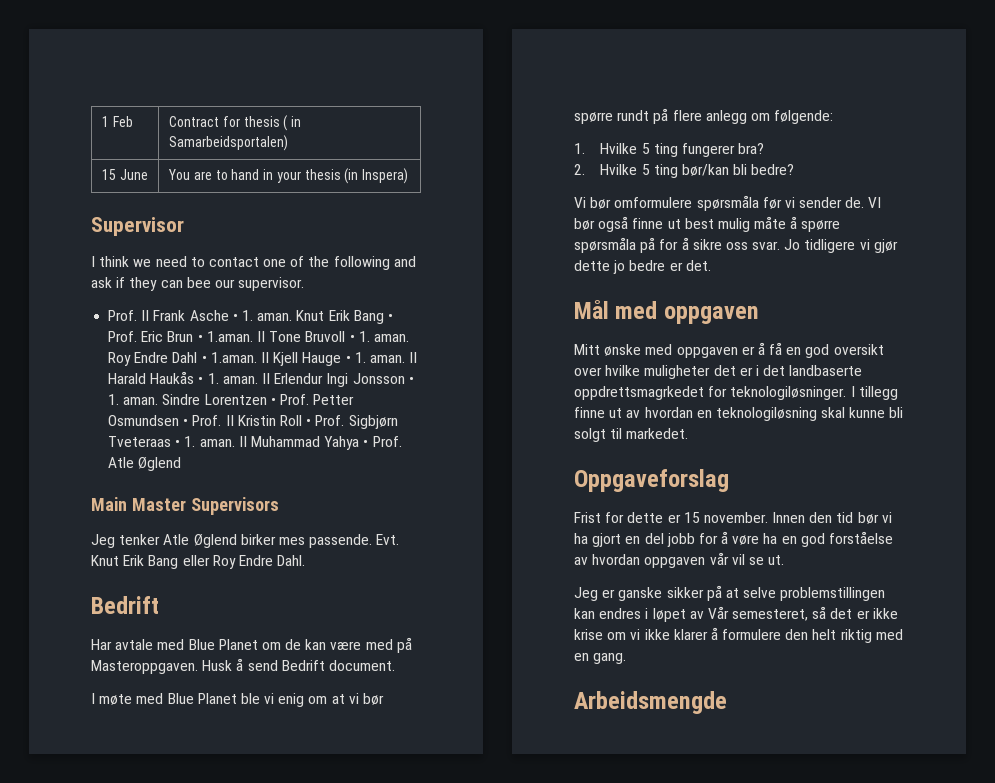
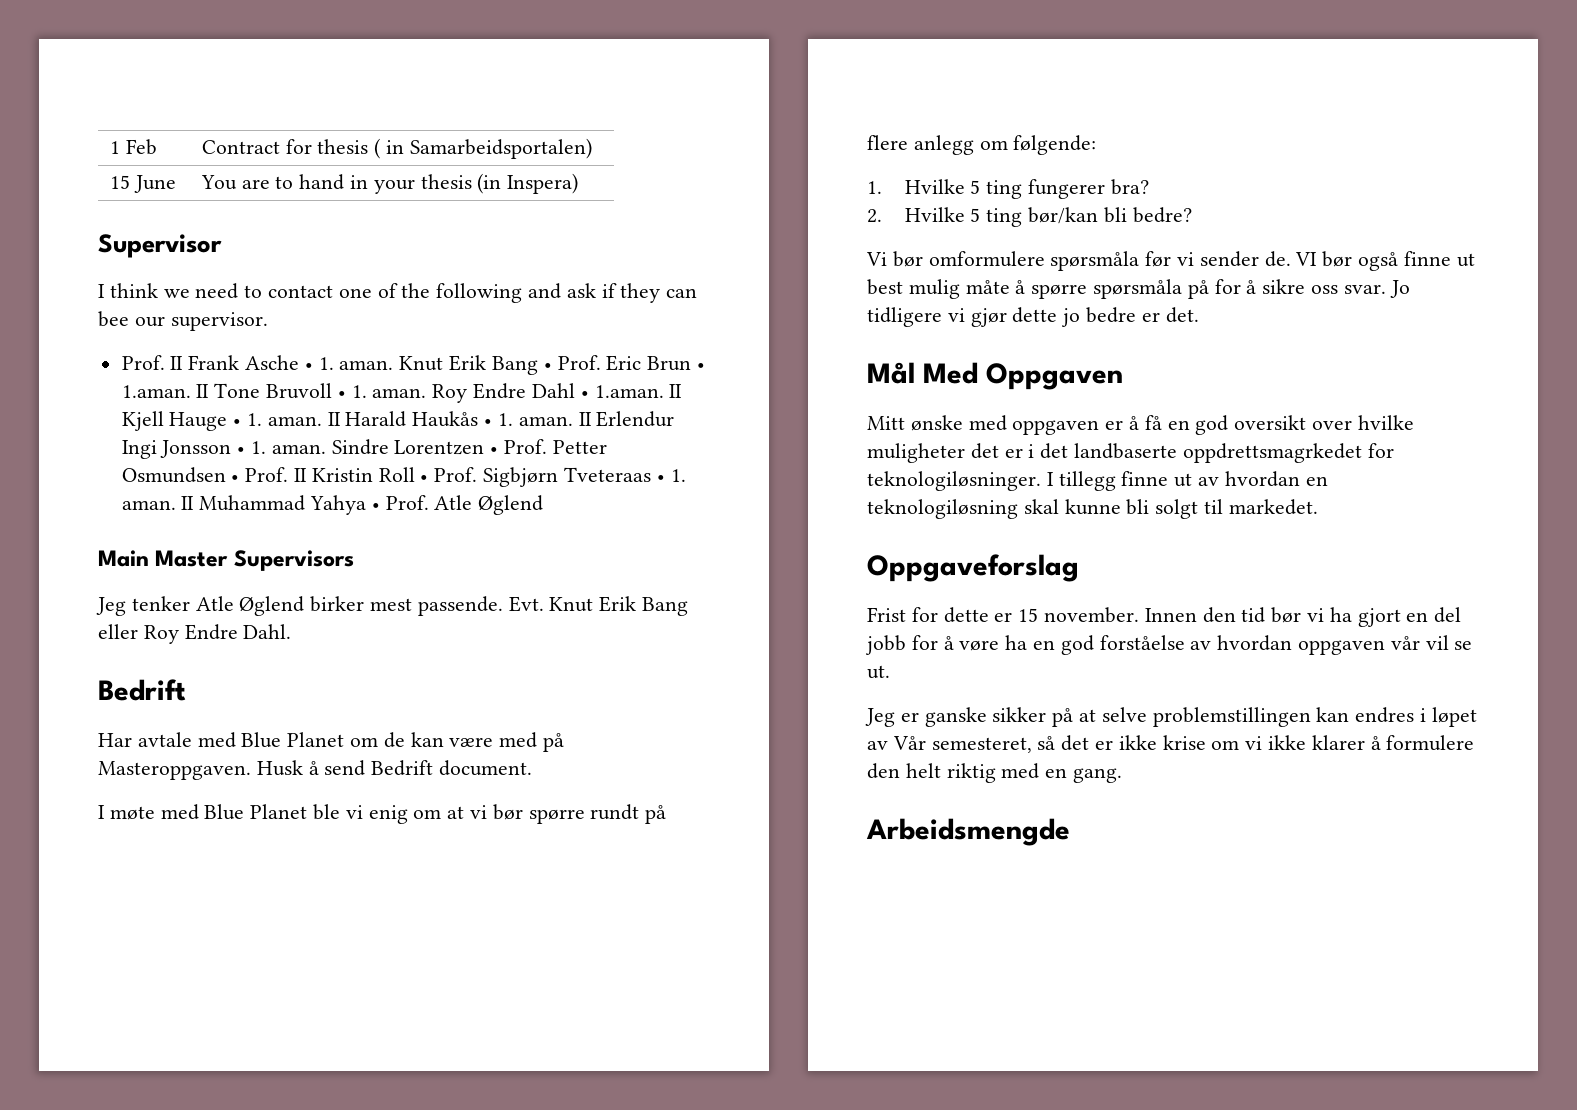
[278,537,305,545] mes -> [370,598,413,611] mest
[615,301,759,324] med oppgaven -> [923,362,1123,390] Med Oppgaven

